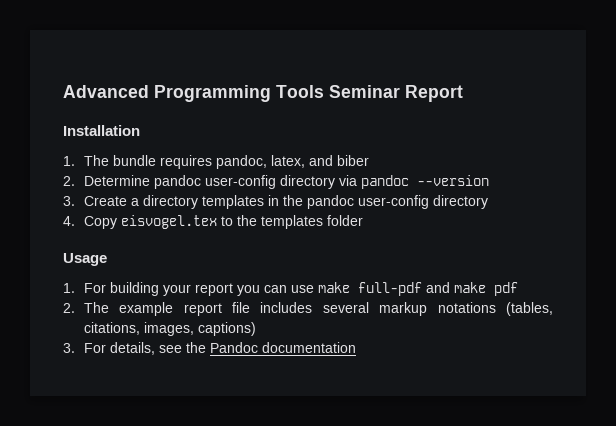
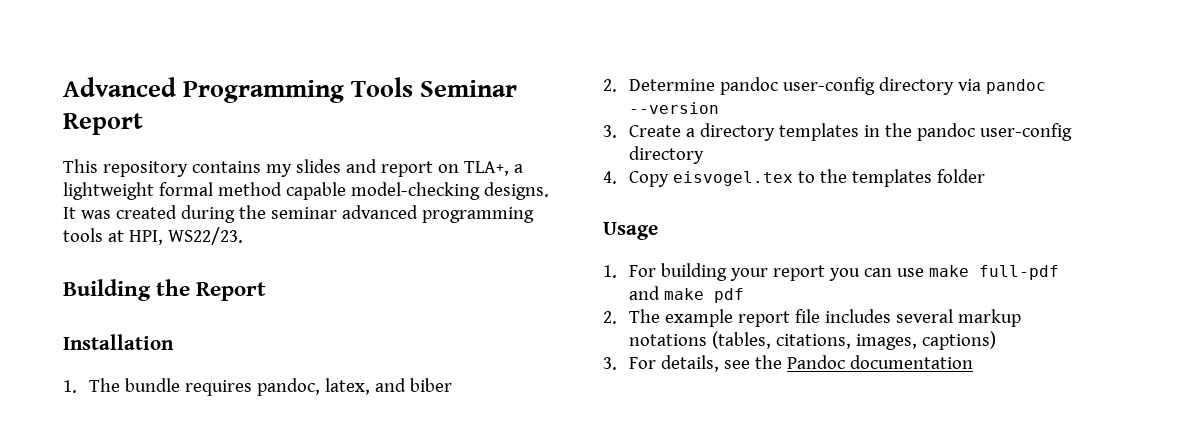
(463, 93) none -> [63,159,523,177] [63,182,549,200] [63,205,534,223] [63,227,243,245] [63,279,267,301] // This repository contains my slides and report on TLA+, a lightweight formal method capable model-checking designs. It was created during the seminar advanced programming tools at HPI, WS22/23. // Building the Report

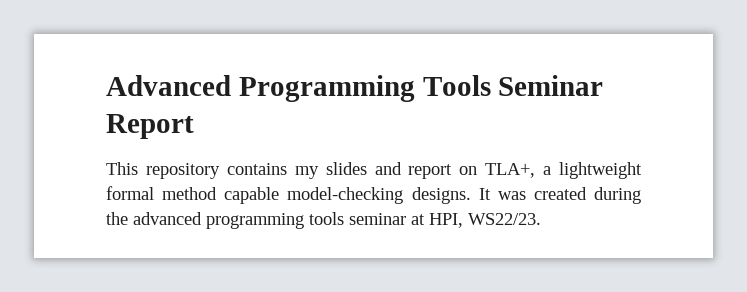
[270,207,337,219] seminar -> (128, 218) none
(103, 235) none -> [349,213,406,225] seminar
[63,279,267,301] [63,334,174,350] [63,378,452,396] [603,77,1046,95] [628,102,719,114] [603,123,1072,141] [628,146,704,164] [603,169,985,187] [603,222,658,240] [603,263,1059,281] [628,286,744,303] [603,309,1021,327] [628,331,996,350] [603,355,973,372] // Building the Report // Installation // 1. The bundle requires pandoc, latex, and biber // 2. Determine pandoc user-config directory via pandoc --version // 3. Create a directory templates in the pandoc user-config directory // 4. Copy eisvogel.tex to the templates folder // Usage // 1. For building your report you can use make full-pdf and make pdf // 2. The example report file includes several markup notations (tables, citations, images, captions) // 3. For details, see the Pandoc documentation -> (541, 219) none

